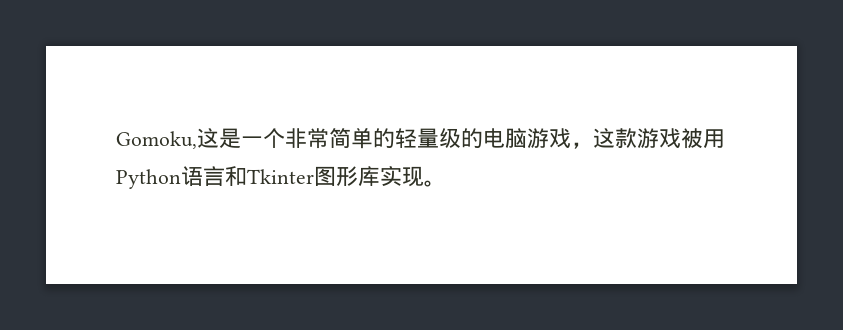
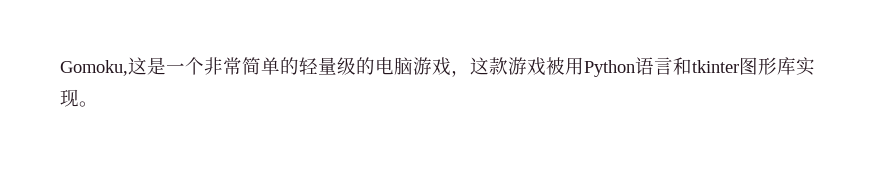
[247,169,314,184] Tkinter -> [692,60,739,73] tkinter

